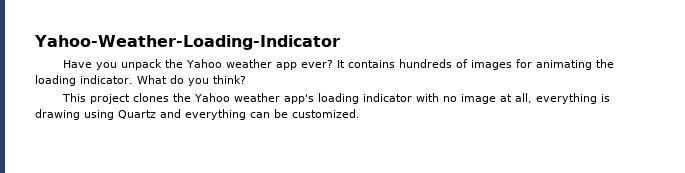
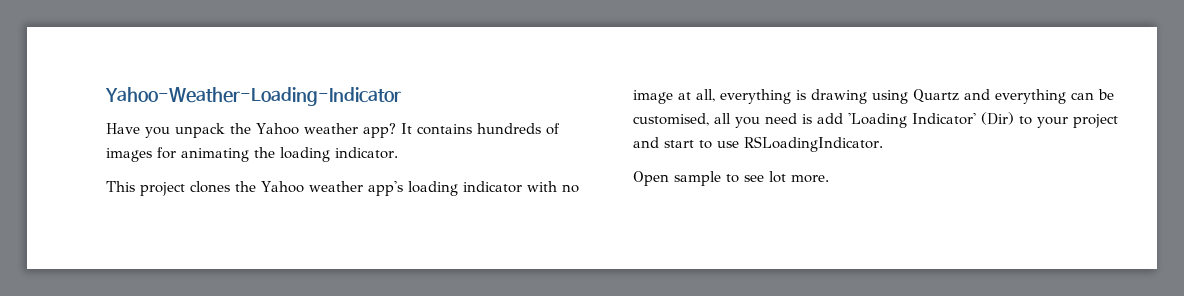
[276,60,334,70] app ever? -> [362,123,396,138] app?
[137,75,246,86] What do you think? -> (398, 153) none
[292,109,360,118] customized. -> [633,112,1118,128] [633,136,883,152] [633,171,829,186] customised, all you need is add 'Loading Indicator' (Dir) to your project and start to use RSLoadingIndicator. // Open sample to see lot more.

